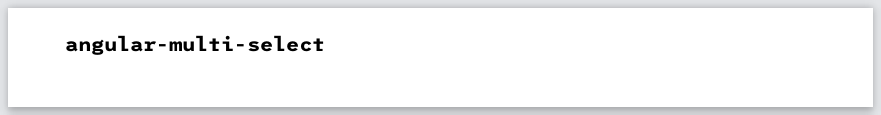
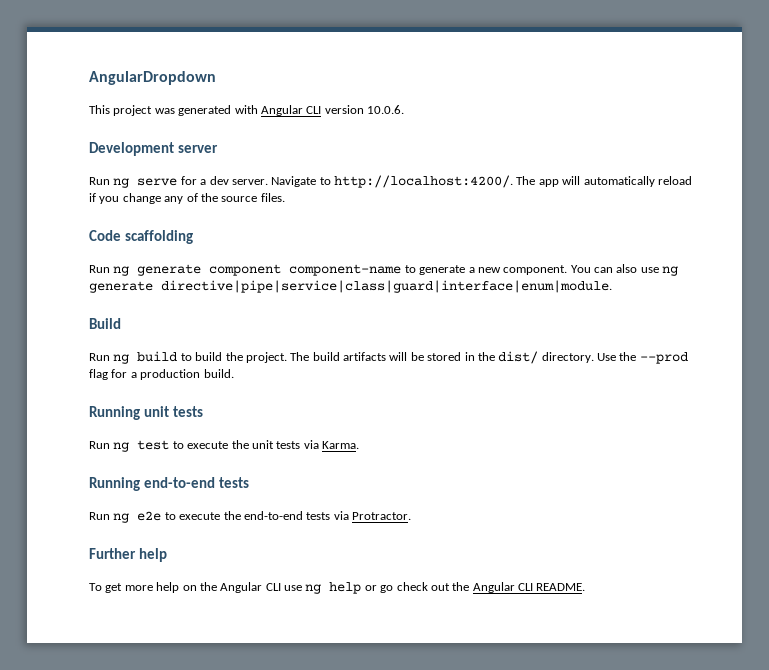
[65,35,325,55] angular-multi-select -> [89,71,216,85] [89,105,404,116] [89,142,218,156] [89,175,692,188] [89,193,285,204] [89,230,193,244] [89,264,679,276] [89,280,612,293] [89,318,121,329] [89,351,688,364] [89,369,234,380] [89,406,203,420] [89,440,359,452] [89,477,249,491] [89,511,411,523] [89,548,167,562] [89,582,586,594] AngularDropdown // This project was generated with Angular CLI version 10.0.6. // Development server // Run ng serve for a dev server. Navigate to http://localhost:4200/. The app will automatically reload if you change any of the source files. // Code scaffolding // Run ng generate component component-name to generate a new component. You can also use ng generate directive|pipe|service|class|guard|interface|enum|module. // Build // Run ng build to build the project. The build artifacts will be stored in the dist/ directory. Use the --prod flag for a production build. // Running unit tests // Run ng test to execute the unit tests via Karma. // Running end-to-end tests // Run ng e2e to execute the end-to-end tests via Protractor. // Further help // To get more help on the Angular CLI use ng help or go check out the Angular CLI README.

